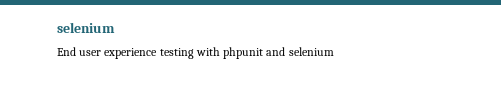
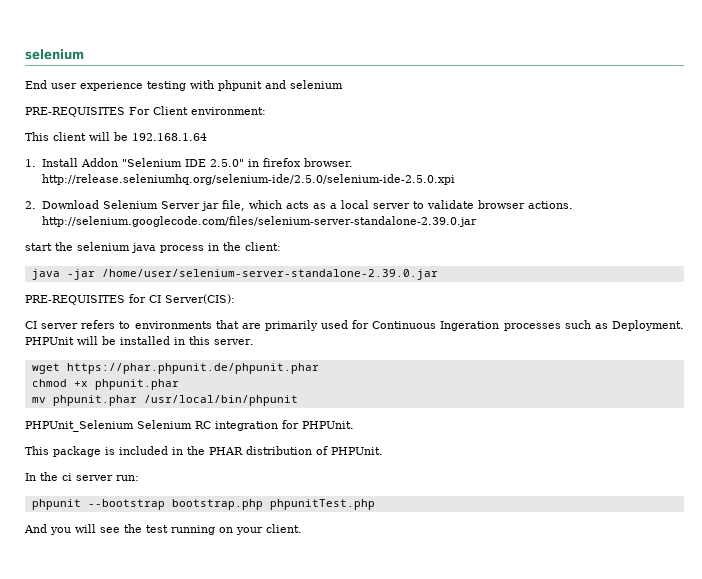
(334, 51) none -> [25,106,266,117] [25,132,207,141] [25,158,354,167] [41,174,455,185] [25,200,573,211] [41,216,477,227] [25,242,281,253] [31,269,438,280] [25,294,235,305] [25,320,684,331] [25,336,254,345] [31,363,319,374] [31,379,179,390] [31,395,298,406] [25,420,354,432] [25,446,383,457] [25,472,139,481] [31,499,375,510] [24,524,302,535] // PRE-REQUISITES For Client environment: // This client will be 192.168.1.64 // 1. Install Addon "Selenium IDE 2.5.0" in firefox browser. http://release.seleniumhq.org/selenium-ide/2.5.0/selenium-ide-2.5.0.xpi // 2. Download Selenium Server jar file, which acts as a local server to validate browser actions. http://selenium.googlecode.com/files/selenium-server-standalone-2.39.0.jar // start the selenium java process in the client: // java -jar /home/user/selenium-server-standalone-2.39.0.jar // PRE-REQUISITES for CI Server(CIS): // CI server refers to environments that are primarily used for Continuous Ingeration processes such as Deployment. PHPUnit will be installed in this server. // wget https://phar.phpunit.de/phpunit.phar // chmod +x phpunit.phar // mv phpunit.phar /usr/local/bin/phpunit // PHPUnit_Selenium Selenium RC integration for PHPUnit. // This package is included in the PHAR distribution of PHPUnit. // In the ci server run: // phpunit --bootstrap bootstrap.php phpunitTest.php // And you will see the test running on your client.

